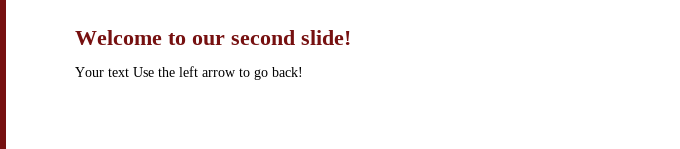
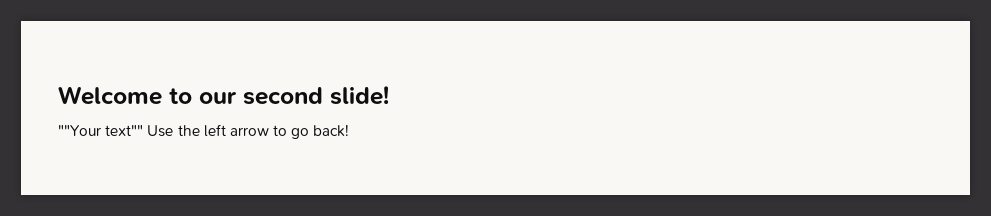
[75,67,129,77] Your text -> [58,125,144,136] ""Your text""

